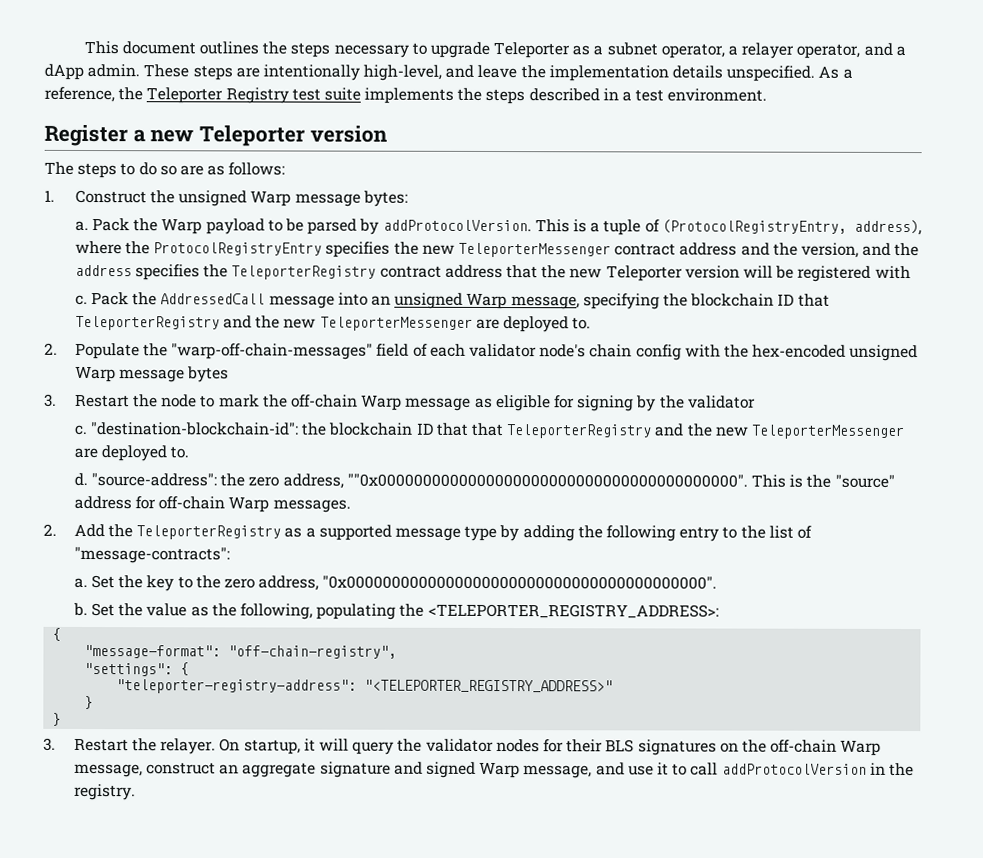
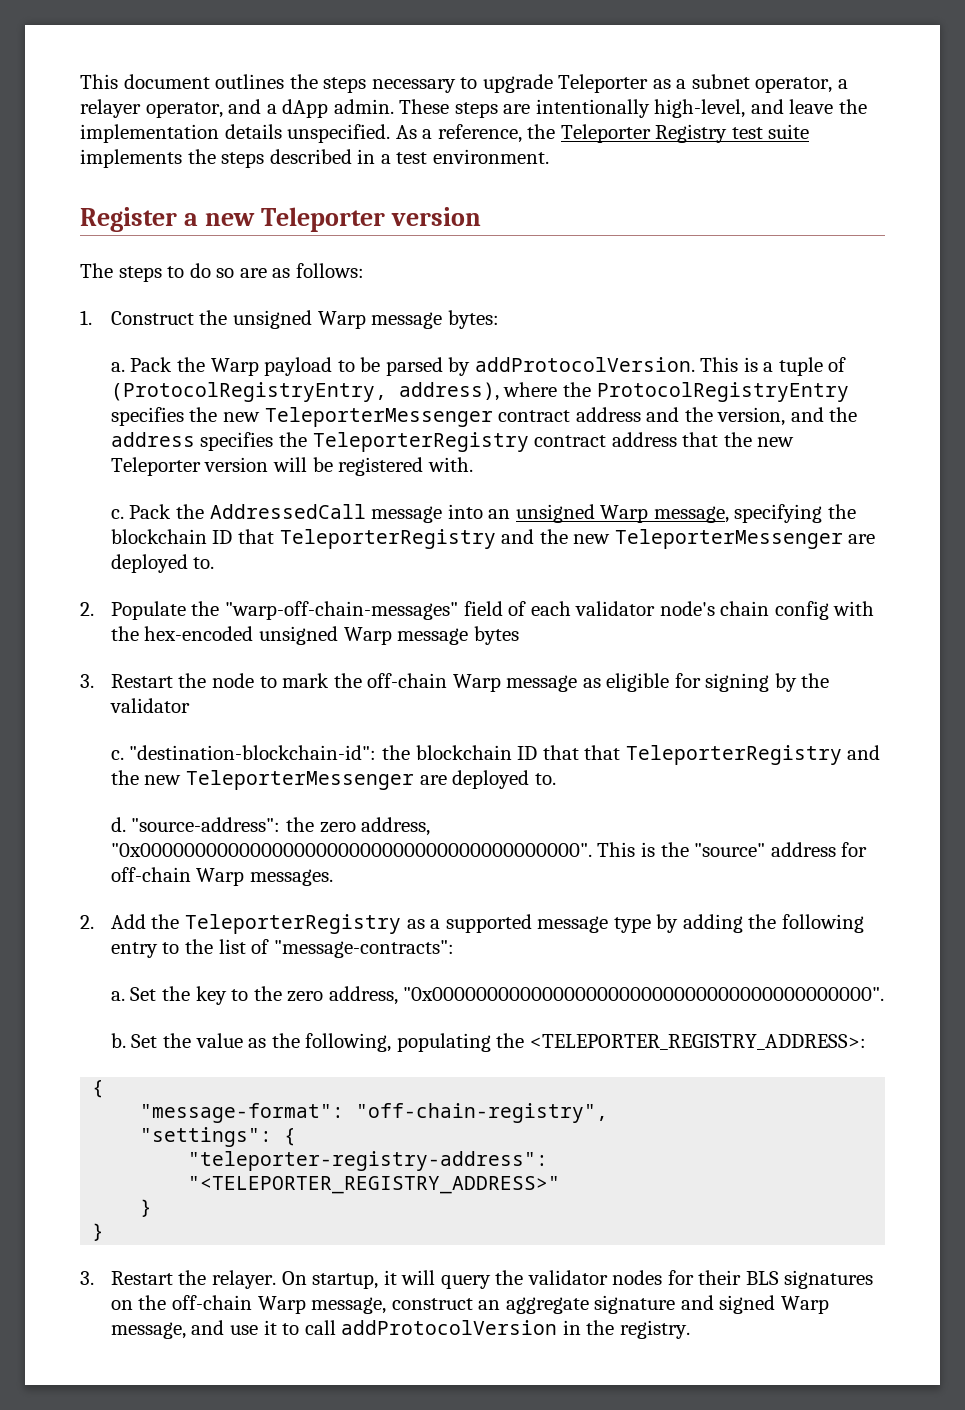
[874,265,911,280] with -> [427,457,473,472] with.
[346,473,748,488] ""0x0000000000000000000000000000000000000000". -> [110,843,592,857] "0x0000000000000000000000000000000000000000".

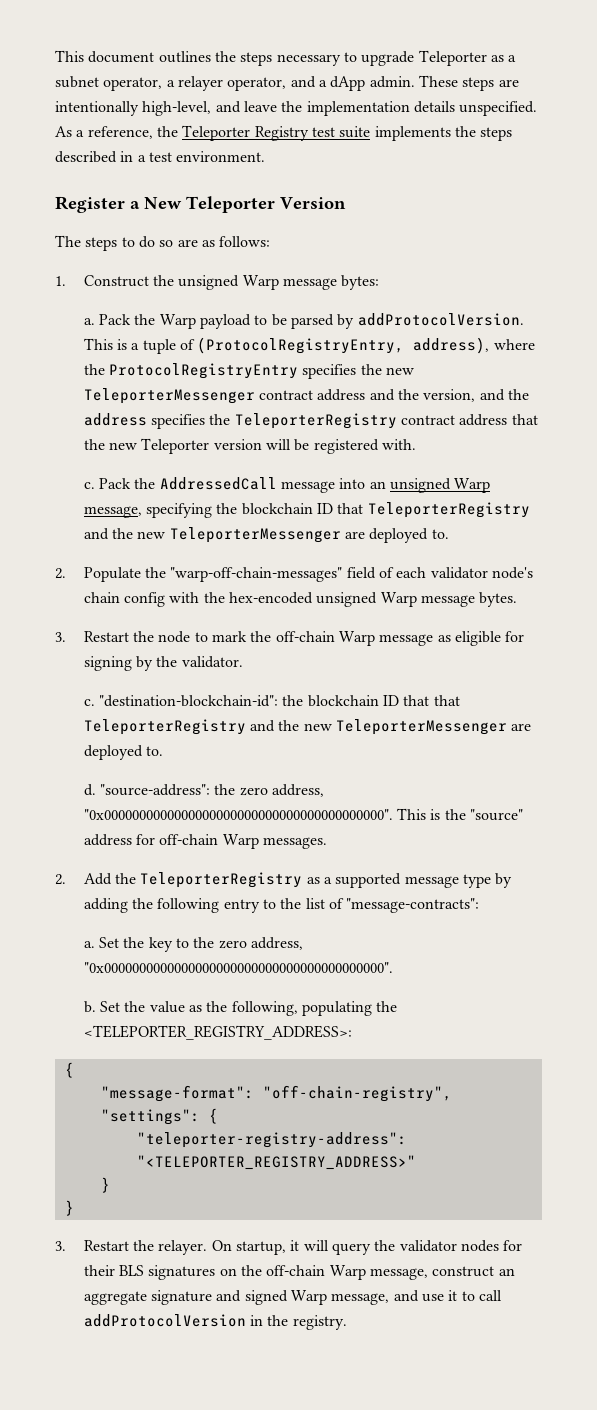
[204,207,481,232] new Teleporter version -> [144,196,346,213] New Teleporter Version
[473,626,519,645] bytes -> [479,592,518,607] bytes.
[109,698,190,713] validator -> [181,656,243,668] validator.

